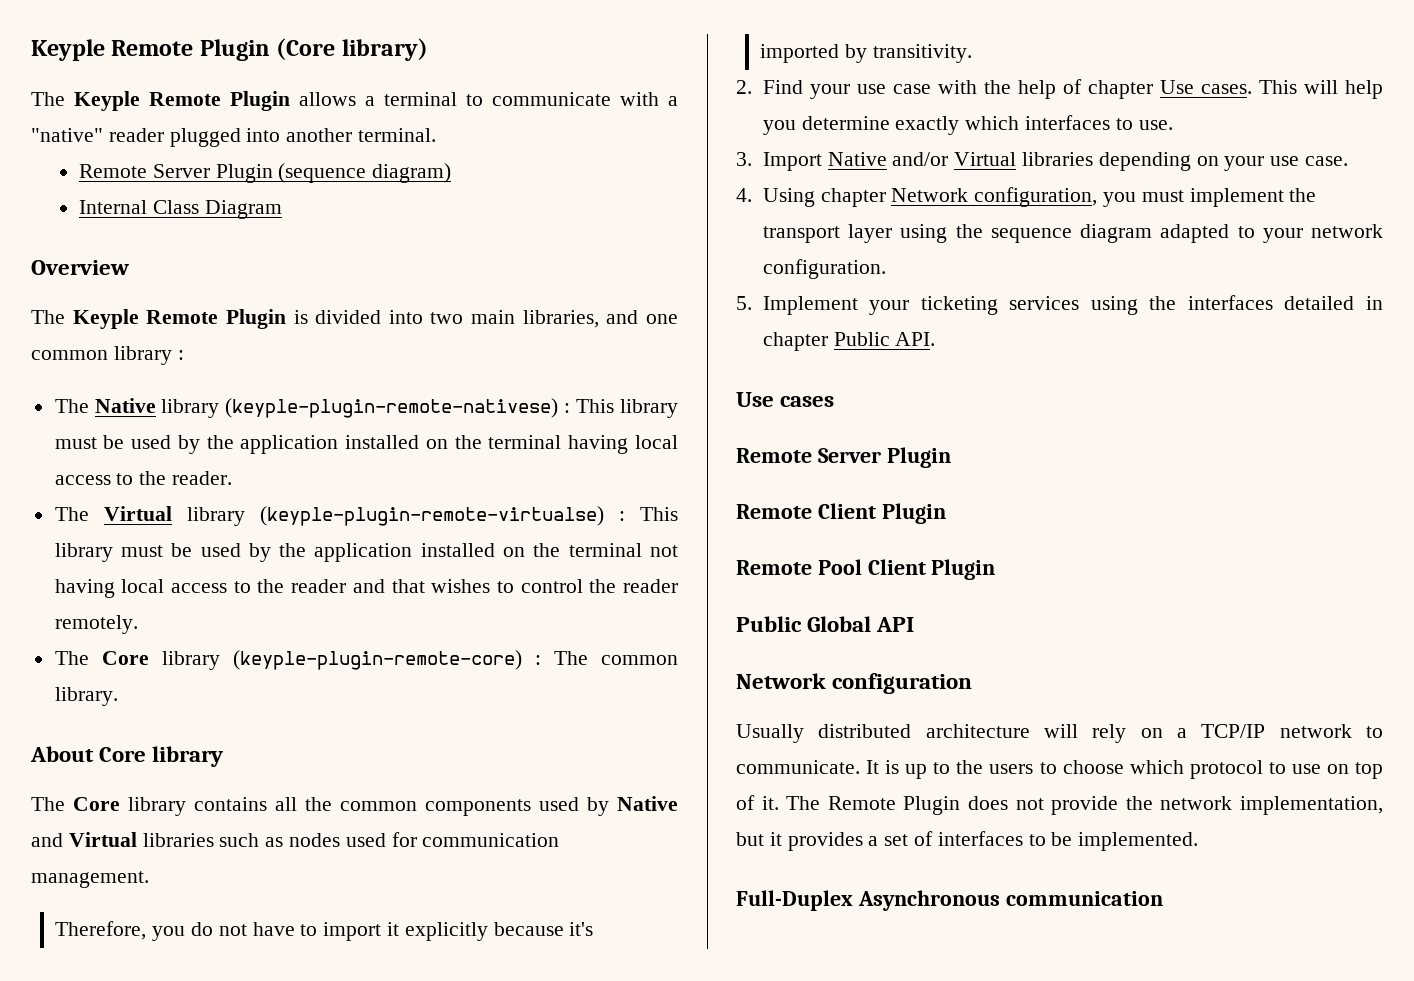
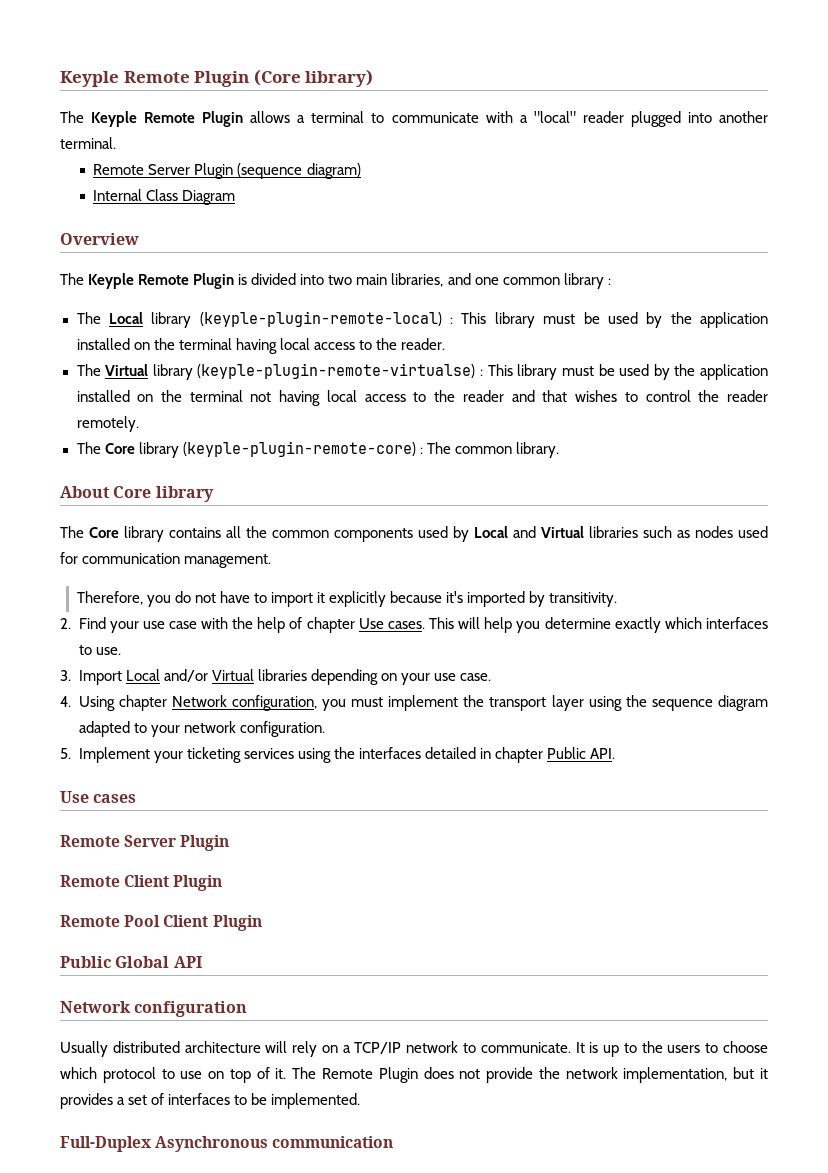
[31,128,103,142] "native" -> [533,111,576,123] "local"
[94,398,559,418] Native library (keyple-plugin-remote-nativese) -> [108,311,442,328] Local library (keyple-plugin-remote-local)
[617,796,678,811] Native -> [474,526,508,538] Local
[827,152,887,166] Native -> [125,669,160,681] Local

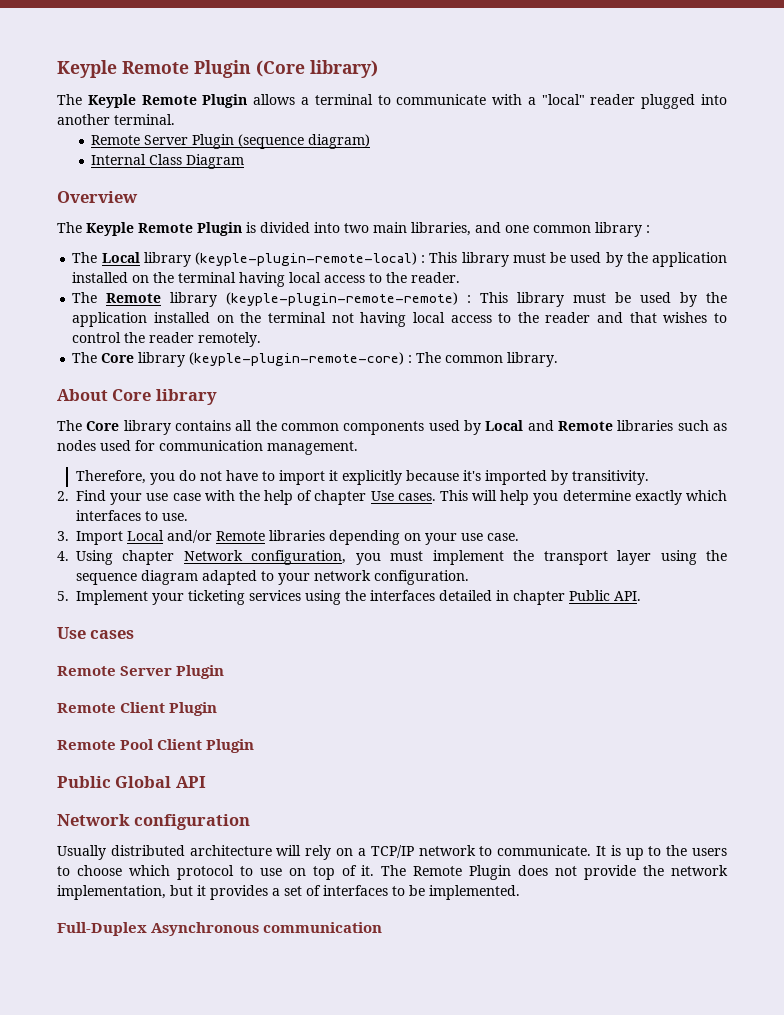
[105,363,476,380] Virtual library (keyple-plugin-remote-virtualse) -> [106,292,459,307] Remote library (keyple-plugin-remote-remote)
[541,526,584,538] Virtual -> [557,421,613,431] Remote
[211,669,254,681] Virtual -> [216,531,265,541] Remote

